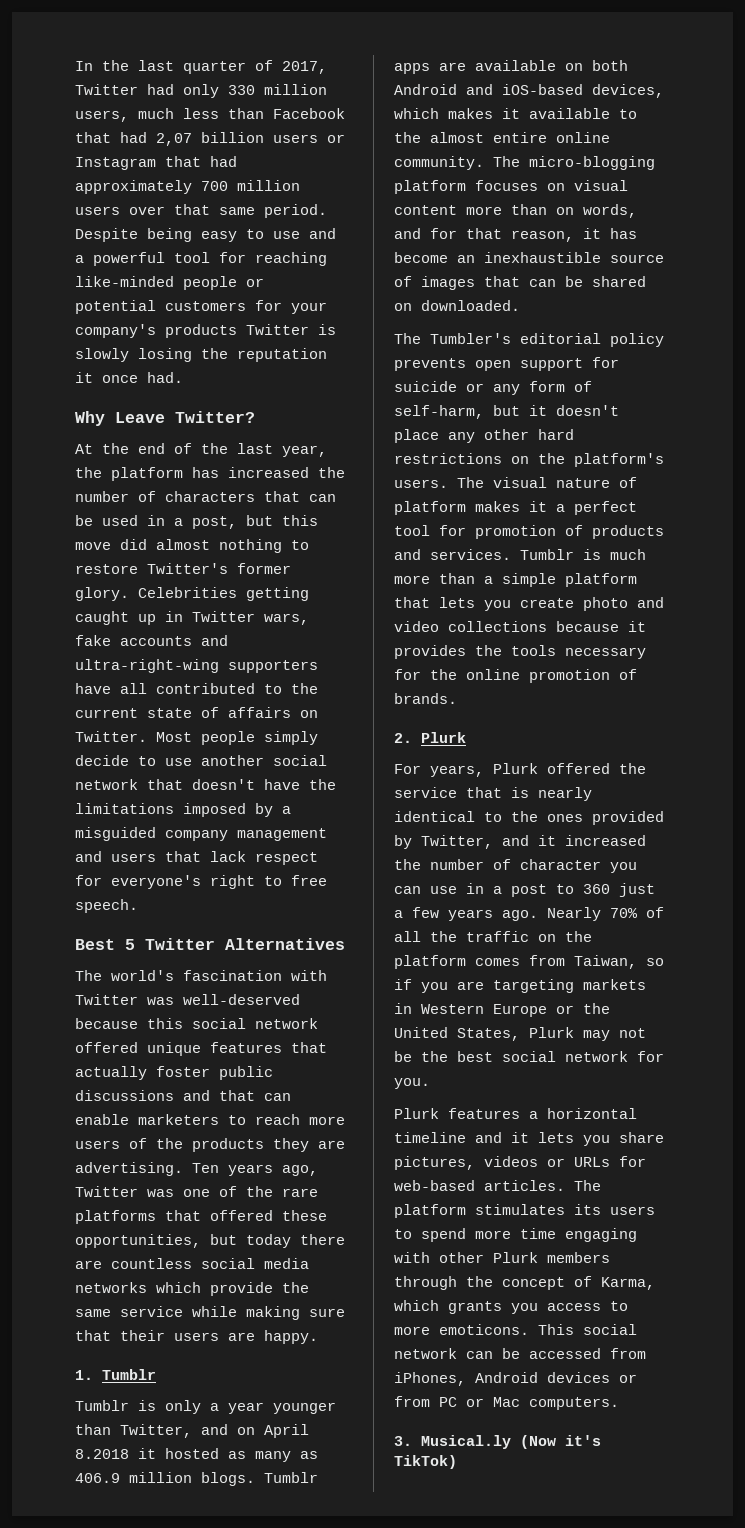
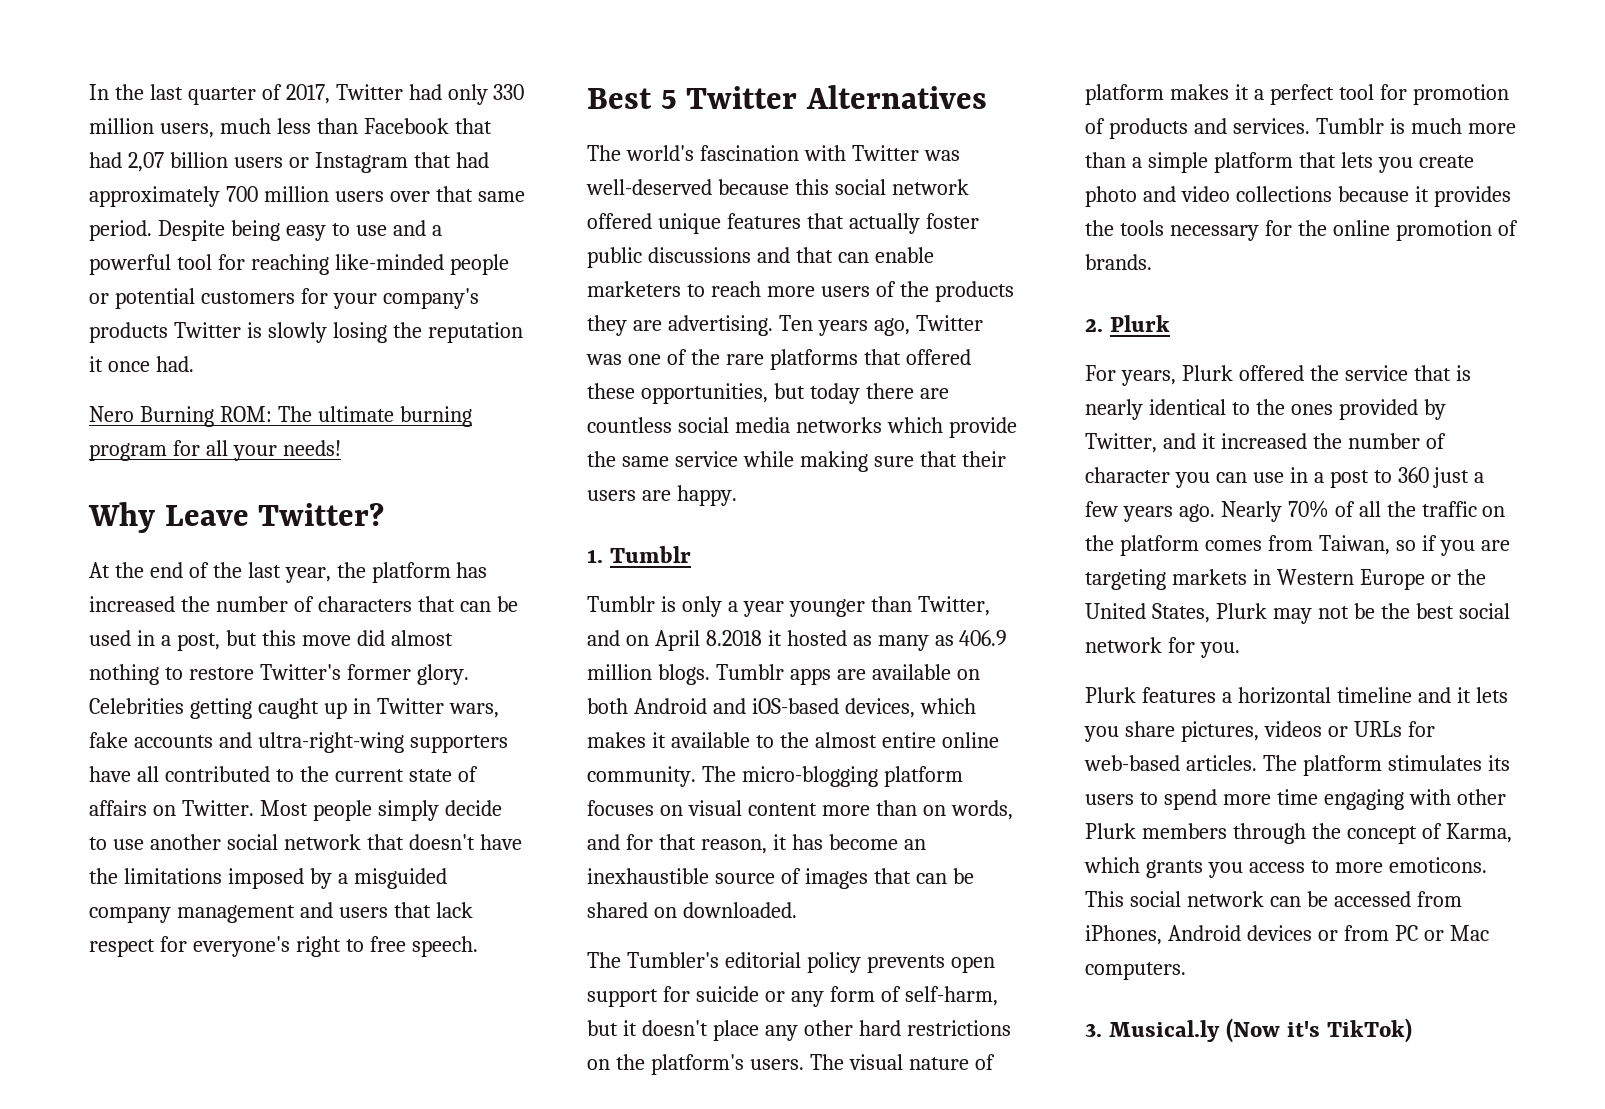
(183, 377) none -> [89,406,472,427] [89,440,341,461] // Nero Burning ROM: The ultimate burning program for all your needs!

